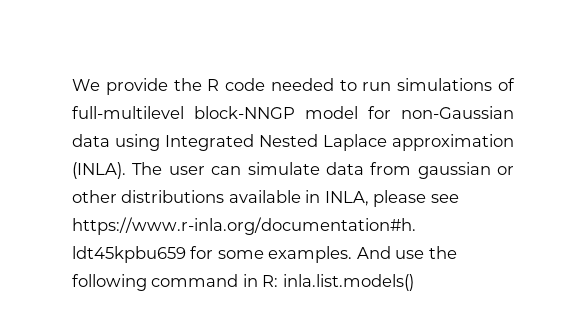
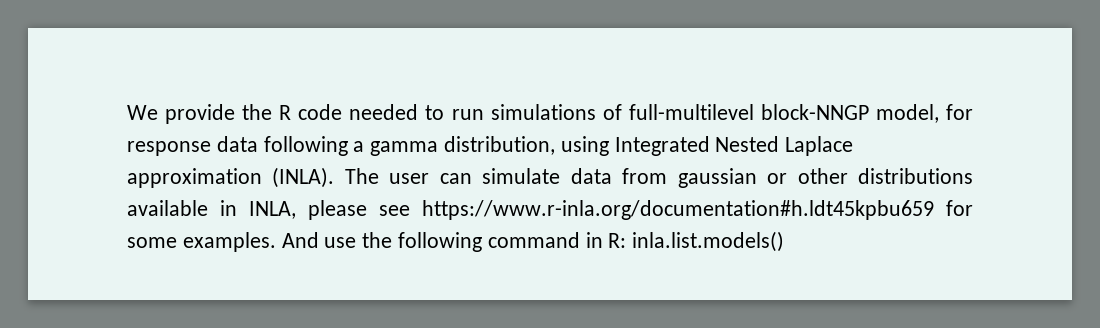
[305,106,514,119] [72,134,110,147] model for non-Gaussian data -> [875,104,974,123] [127,136,556,156] model, for response data following a gamma distribution,

